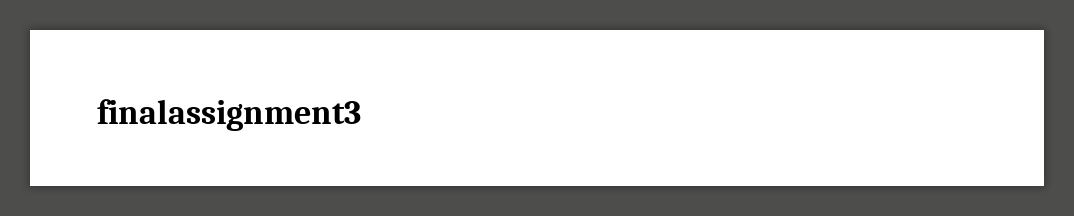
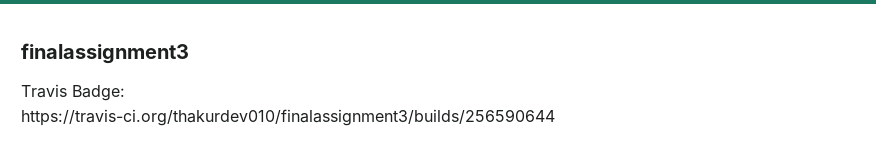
(361, 115) none -> [21,84,125,101] [21,109,555,126] // Travis Badge: // https://travis-ci.org/thakurdev010/finalassignment3/builds/256590644

